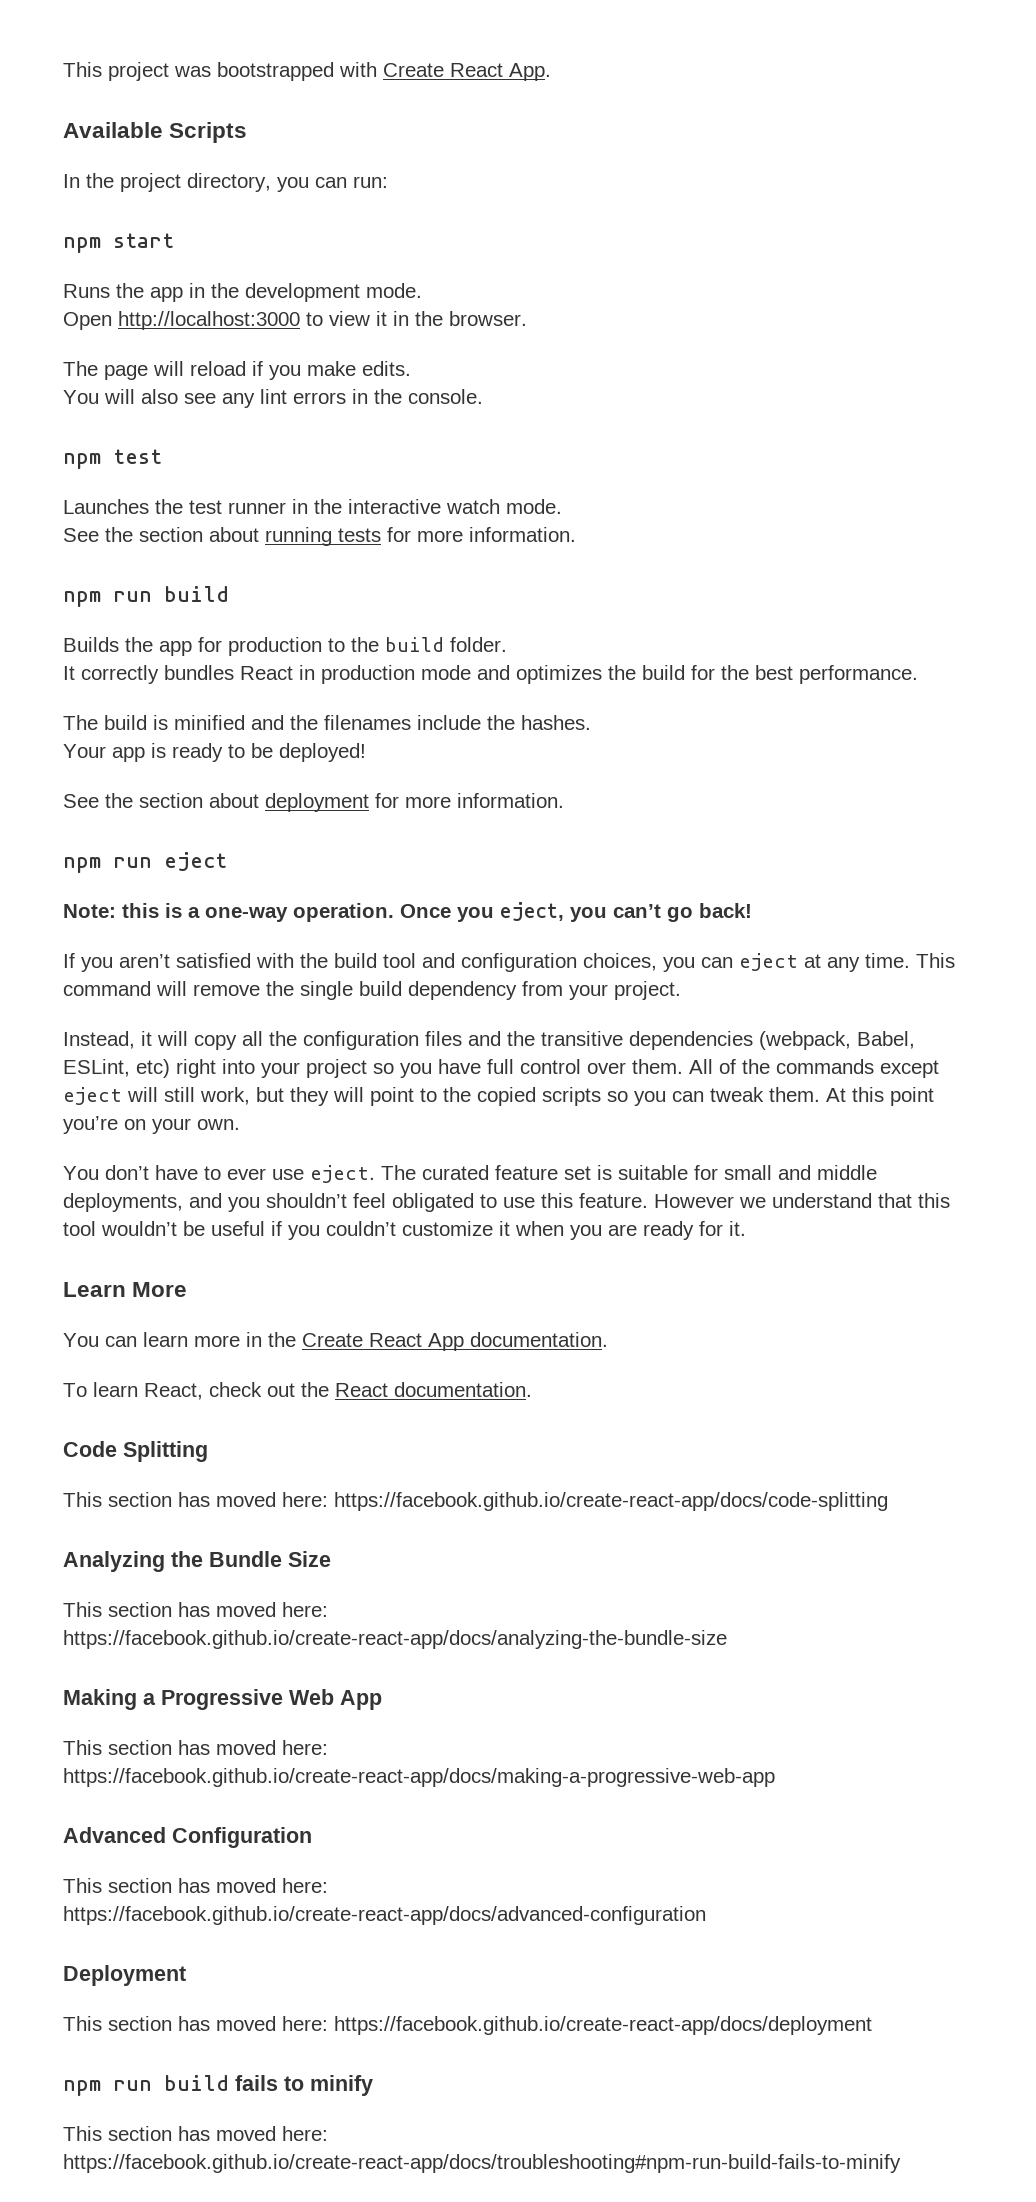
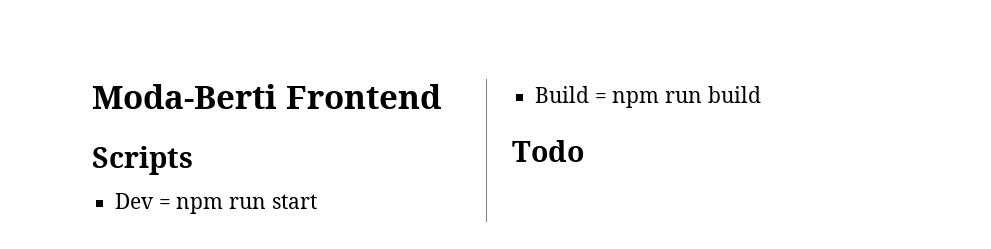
[63,62,551,81] [63,122,248,143] [63,173,388,192] [63,233,174,253] [63,283,422,302] [63,311,527,330] [63,361,411,380] [63,389,483,408] [63,449,162,469] [63,499,562,514] [63,527,576,546] [63,586,229,607] [63,637,507,656] [63,665,918,684] [63,715,591,730] [63,743,366,762] [63,793,564,812] [63,852,227,873] [63,902,752,922] [63,953,955,972] [63,981,681,1000] [63,1031,915,1050] [63,1059,939,1078] [63,1087,934,1106] [63,1116,240,1134] [63,1165,877,1183] [63,1193,950,1212] [63,1221,746,1240] [63,1282,188,1297] [63,1332,608,1351] [63,1382,532,1400] [63,1441,208,1462] [63,1492,888,1511] [63,1551,331,1572] [63,1602,328,1617] [63,1630,727,1649] [63,1689,382,1710] [63,1740,328,1755] [63,1768,775,1787] [63,1827,312,1848] [63,1878,328,1893] [63,1906,706,1925] [63,1965,186,1986] [63,2016,872,2035] [63,2075,373,2096] [63,2126,328,2141] [63,2154,901,2173] This project was bootstrapped with Create React App. // Available Scripts // In the project directory, you can run: // npm start // Runs the app in the development mode. // Open http://localhost:3000 to view it in the browser. // The page will reload if you make edits. // You will also see any lint errors in the console. // npm test // Launches the test runner in the interactive watch mode. // See the section about running tests for more information. // npm run build // Builds the app for production to the build folder. // It correctly bundles React in production mode and optimizes the build for the best performance. // The build is minified and the filenames include the hashes. // Your app is ready to be deployed! // See the section about deployment for more information. // npm run eject // Note: this is a one-way operation. Once you eject, you can’t go back! // If you aren’t satisfied with the build tool and configuration choices, you can eject at any time. This command will remove the single build dependency from your project. // Instead, it will copy all the configuration files and the transitive dependencies (webpack, Babel, ESLint, etc) right into your project so you have full control over them. All of the commands except eject will still work, but they will point to the copied scripts so you can tweak them. At this point you’re on your own. // You don’t have to ever use eject. The curated feature set is suitable for small and middle deployments, and you shouldn’t feel obligated to use this feature. However we understand that this tool wouldn’t be useful if you couldn’t customize it when you are ready for it. // Learn More // You can learn more in the Create React App documentation. // To learn React, check out the React documentation. // Code Splitting // This section has moved here: https://facebook.github.io/create-react-app/docs/code-splitting // Analyzing the Bundle Size // This section has moved here: https://facebook.github.io/create-react-app/docs/analyzing-the-bundle-size // Making a Progressive Web App // This section has moved here: https://facebook.github.io/create-react-app/docs/making-a-progressive-web-app // Advanced Configuration // This section has moved here: https://facebook.github.io/create-react-app/docs/advanced-configuration // Deployment // This section has moved here: https://facebook.github.io/create-react-app/docs/deployment // npm run build fails to minify // This section has moved here: https://facebook.github.io/create-react-app/docs/troubleshooting#npm-run-build-fails-to-minify -> [92,84,441,109] [92,146,193,175] [115,193,317,214] [535,86,761,108] [512,140,584,162] Moda-Berti Frontend // Scripts // Dev = npm run start // Build = npm run build // Todo

